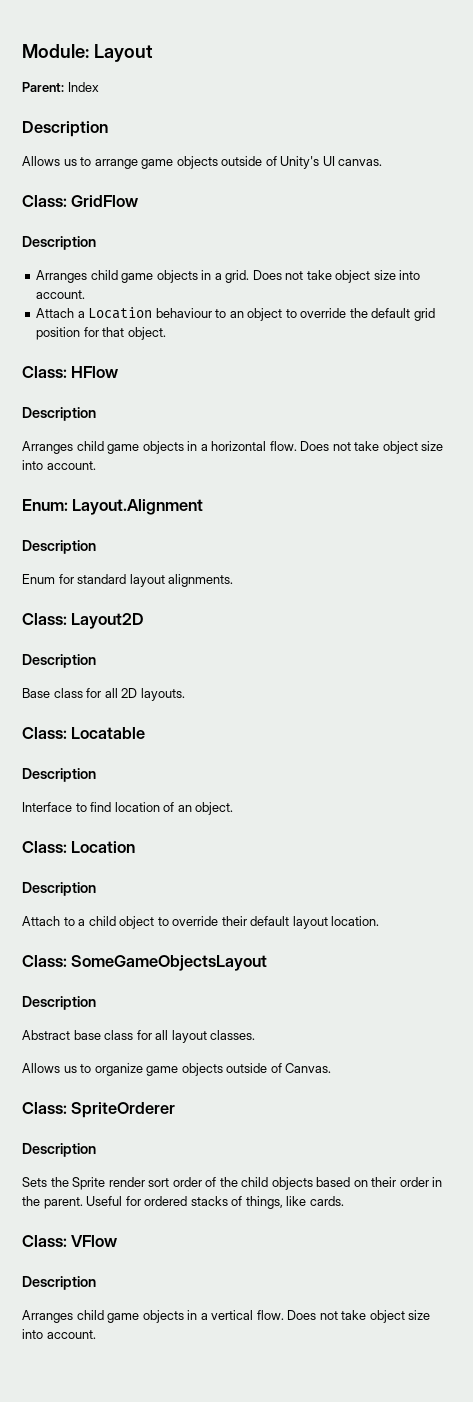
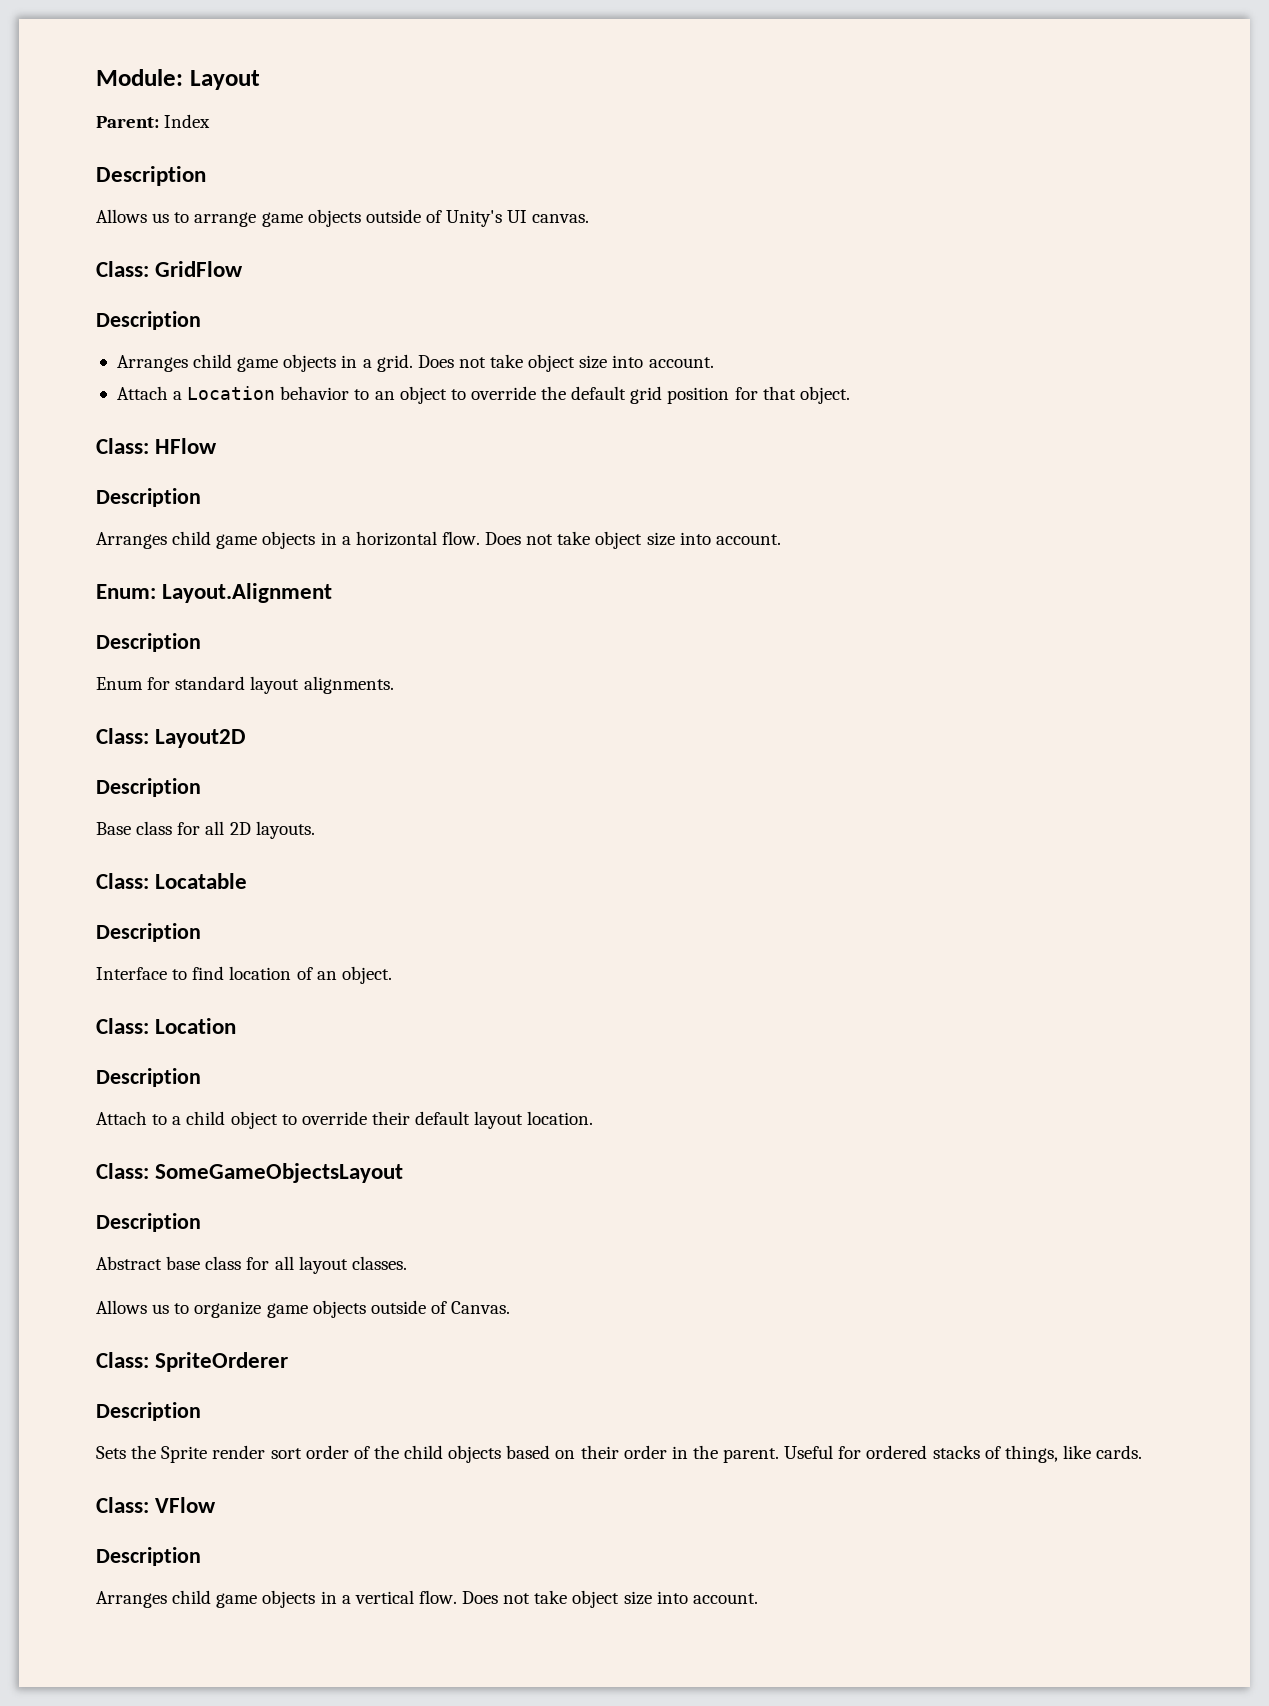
[155,308,212,318] behaviour -> [280,386,350,400] behavior

